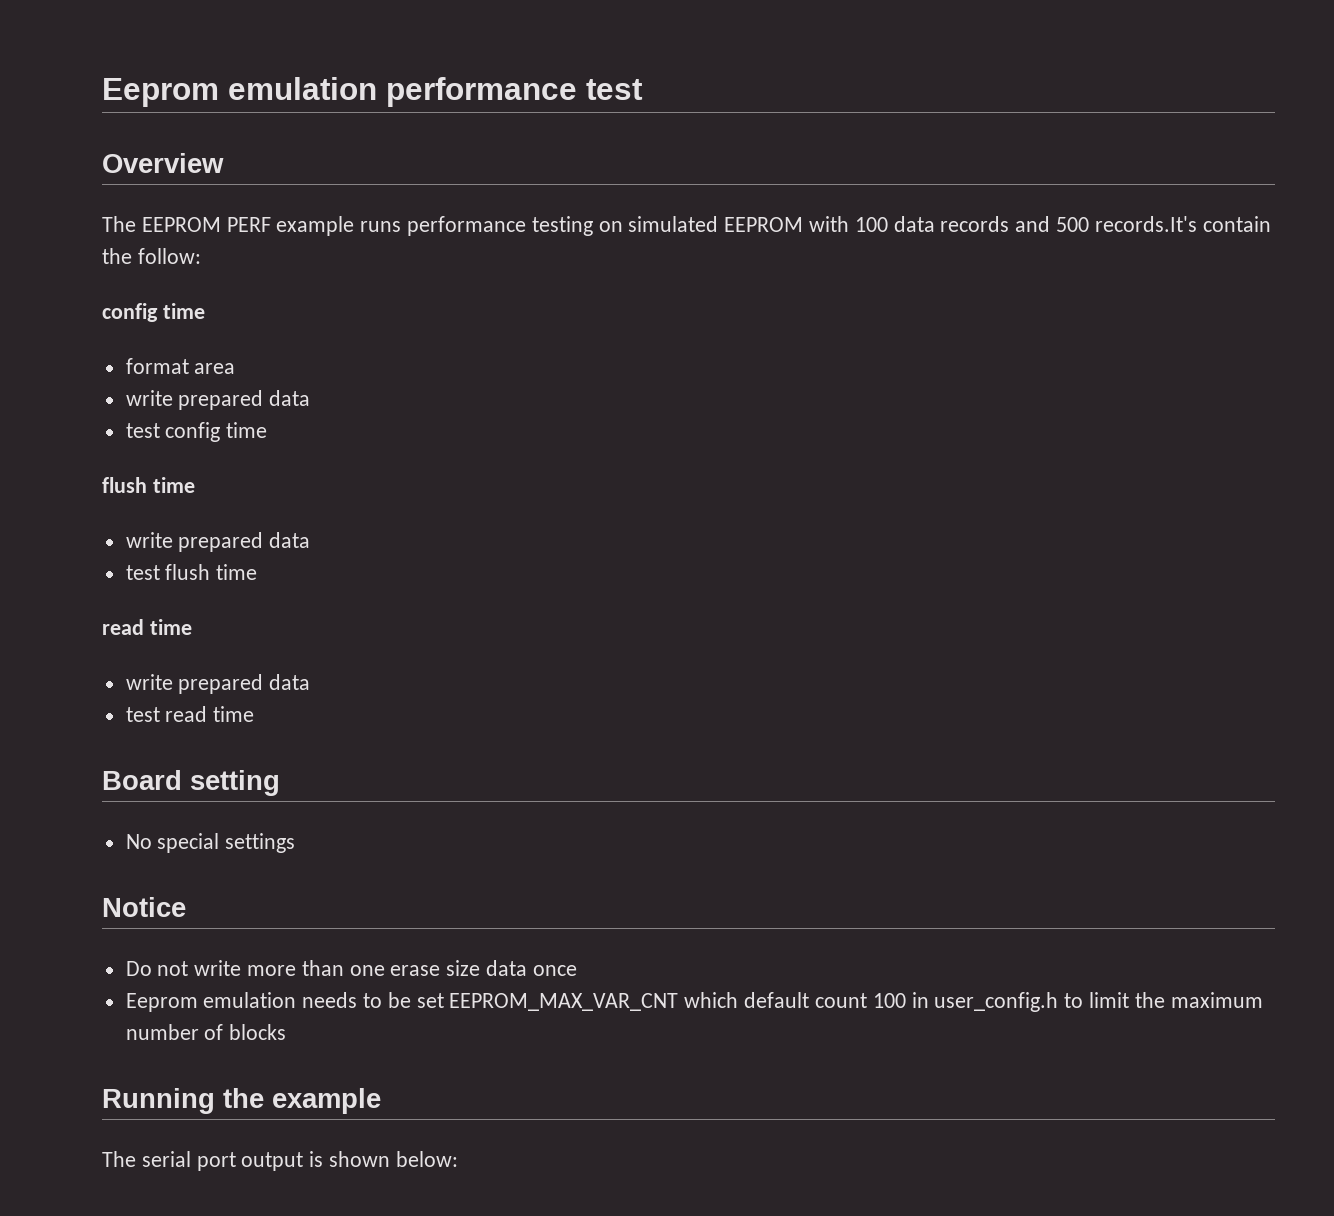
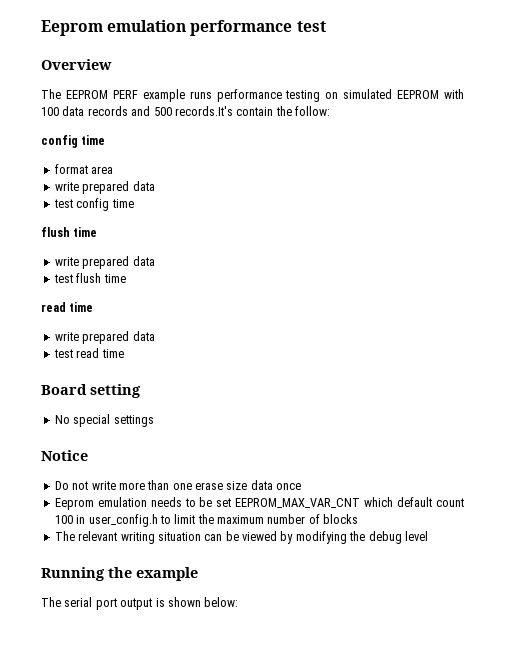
(287, 1032) none -> [54,531,428,544] // The relevant writing situation can be viewed by modifying the debug level

